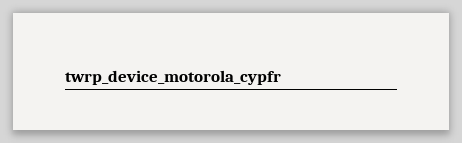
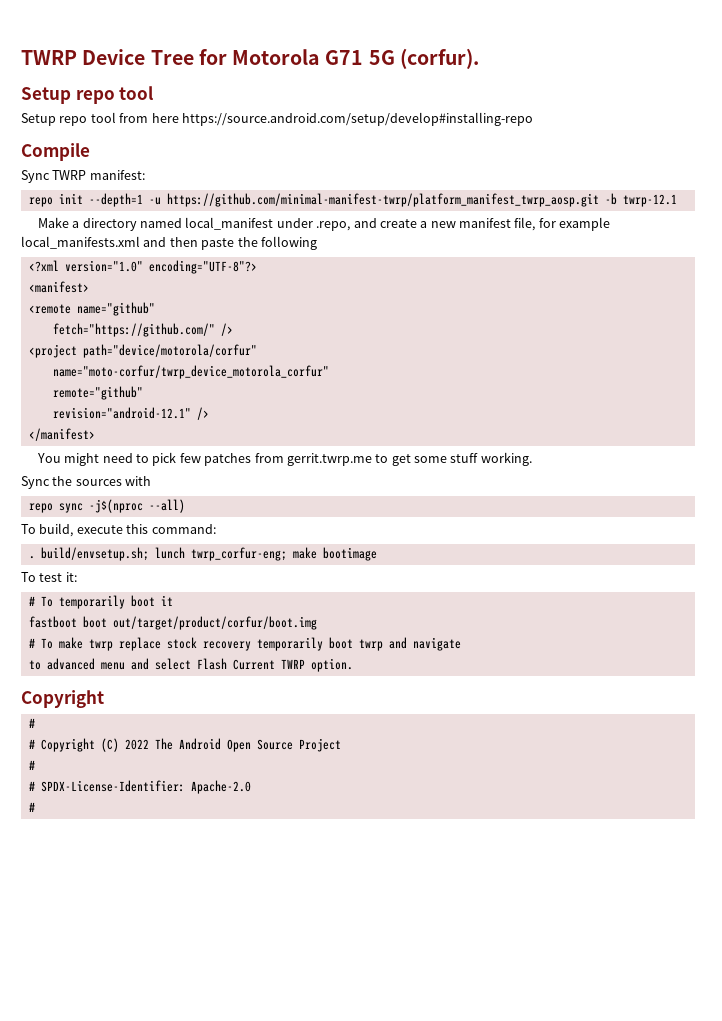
[65,70,281,85] twrp_device_motorola_cypfr -> [21,48,479,69] [21,86,154,104] [21,112,533,126] [21,143,90,161] [21,170,145,183] [28,193,677,207] [37,217,611,231] [21,236,317,250] [28,260,257,274] [28,281,89,293] [28,302,155,316] [52,323,233,337] [28,344,257,358] [52,365,329,379] [52,386,143,400] [52,407,209,420] [28,428,95,441] [36,452,532,466] [21,476,152,489] [28,499,185,513] [21,523,216,537] [28,547,377,561] [21,572,77,582] [28,595,173,609] [28,616,317,630] [28,637,461,651] [28,658,353,672] [21,690,104,708] [28,718,35,728] [28,738,341,752] [28,760,35,770] [28,780,251,794] [28,802,35,812] TWRP Device Tree for Motorola G71 5G (corfur). // Setup repo tool // Setup repo tool from here https://source.android.com/setup/develop#installing-repo // Compile // Sync TWRP manifest: // repo init --depth=1 -u https://github.com/minimal-manifest-twrp/platform_manifest_twrp_aosp.git -b twrp-12.1 // Make a directory named local_manifest under .repo, and create a new manifest file, for example local_manifests.xml and then paste the following // <?xml version="1.0" encoding="UTF-8"?> // <manifest> // <remote name="github" // fetch="https://github.com/" /> // <project path="device/motorola/corfur" // name="moto-corfur/twrp_device_motorola_corfur" // remote="github" // revision="android-12.1" /> // </manifest> // You might need to pick few patches from gerrit.twrp.me to get some stuff working. // Sync the sources with // repo sync -j$(nproc --all) // To build, execute this command: // . build/envsetup.sh; lunch twrp_corfur-eng; make bootimage // To test it: // # To temporarily boot it // fastboot boot out/target/product/corfur/boot.img // # To make twrp replace stock recovery temporarily boot twrp and navigate // to advanced menu and select Flash Current TWRP option. // Copyright // # // # Copyright (C) 2022 The Android Open Source Project // # // # SPDX-License-Identifier: Apache-2.0 // #

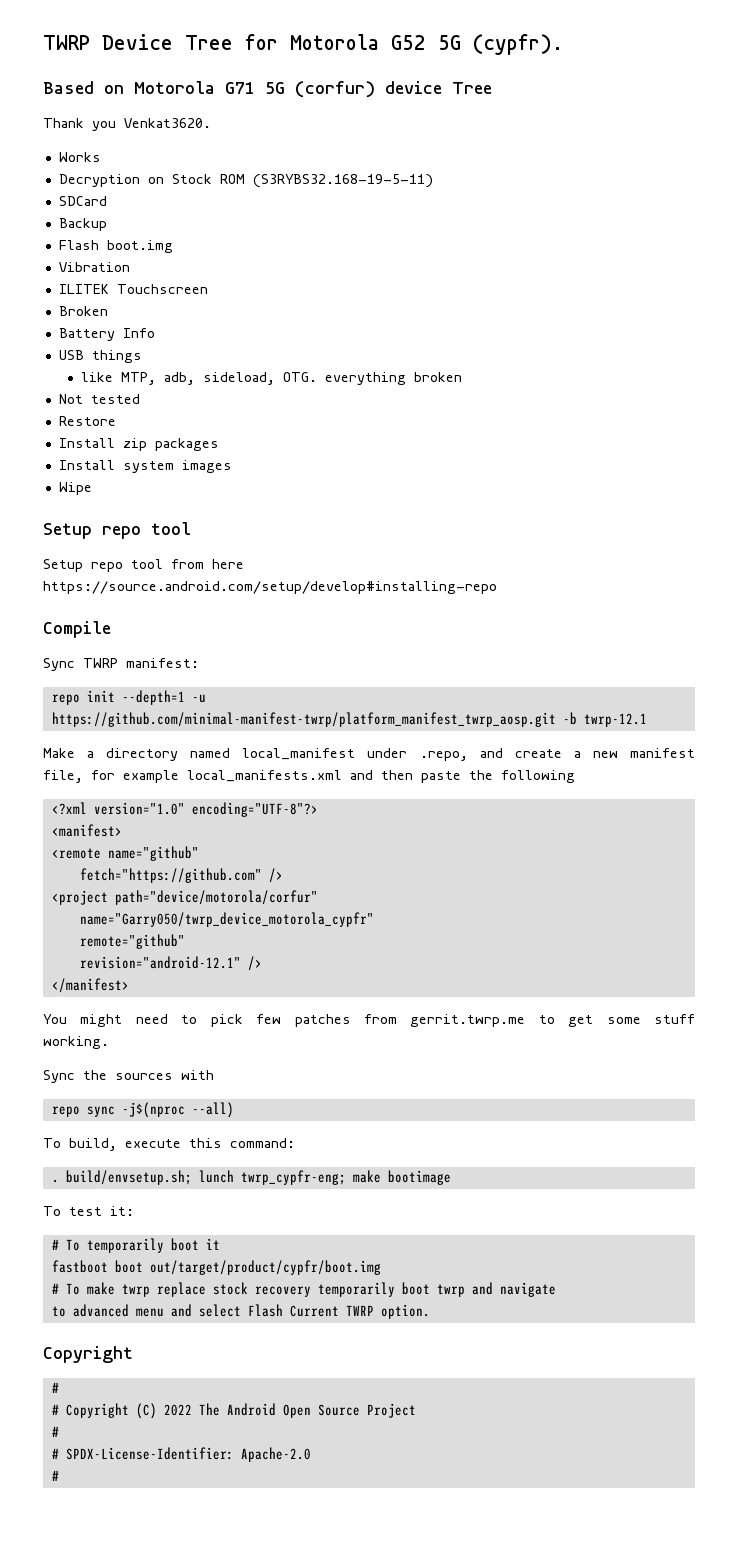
[325,48,479,69] G71 5G (corfur). -> [391,34,563,55] [43,81,492,98] [43,118,211,131] [58,152,101,162] [58,174,433,188] [58,196,107,206] [58,218,107,231] [58,240,173,253] [58,262,130,272] [58,284,208,294] [58,306,108,316] [58,328,155,341] [58,350,142,363] [81,372,463,385] [58,394,140,404] [58,416,116,426] [58,438,219,451] [58,460,232,473] [58,482,92,495] G52 5G (cypfr). // Based on Motorola G71 5G (corfur) device Tree // Thank you Venkat3620. // Works // Decryption on Stock ROM (S3RYBS32.168-19-5-11) // SDCard // Backup // Flash boot.img // Vibration // ILITEK Touchscreen // Broken // Battery Info // USB things // like MTP, adb, sideload, OTG. everything broken // Not tested // Restore // Install zip packages // Install system images // Wipe
[52,323,215,337] fetch="https://github.com/" -> [79,868,262,883] fetch="https://github.com"
[52,365,329,379] name="moto-corfur/twrp_device_motorola_corfur" -> [79,912,374,927] name="Garry050/twrp_device_motorola_cypfr"
[190,547,287,561] twrp_corfur-eng; -> [240,1170,346,1185] twrp_cypfr-eng;
[112,616,317,630] out/target/product/corfur/boot.img -> [149,1260,381,1275] out/target/product/cypfr/boot.img

